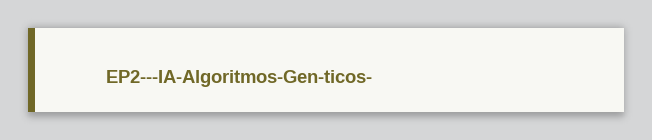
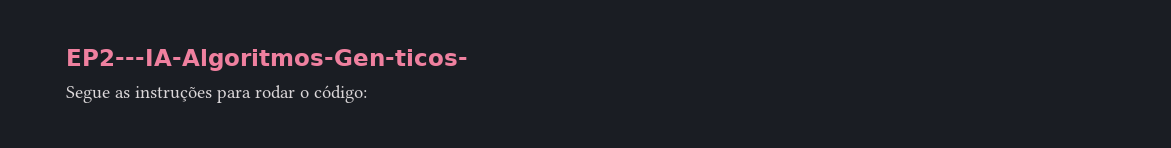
(372, 78) none -> [66,85,367,103] // Segue as instruções para rodar o código:

